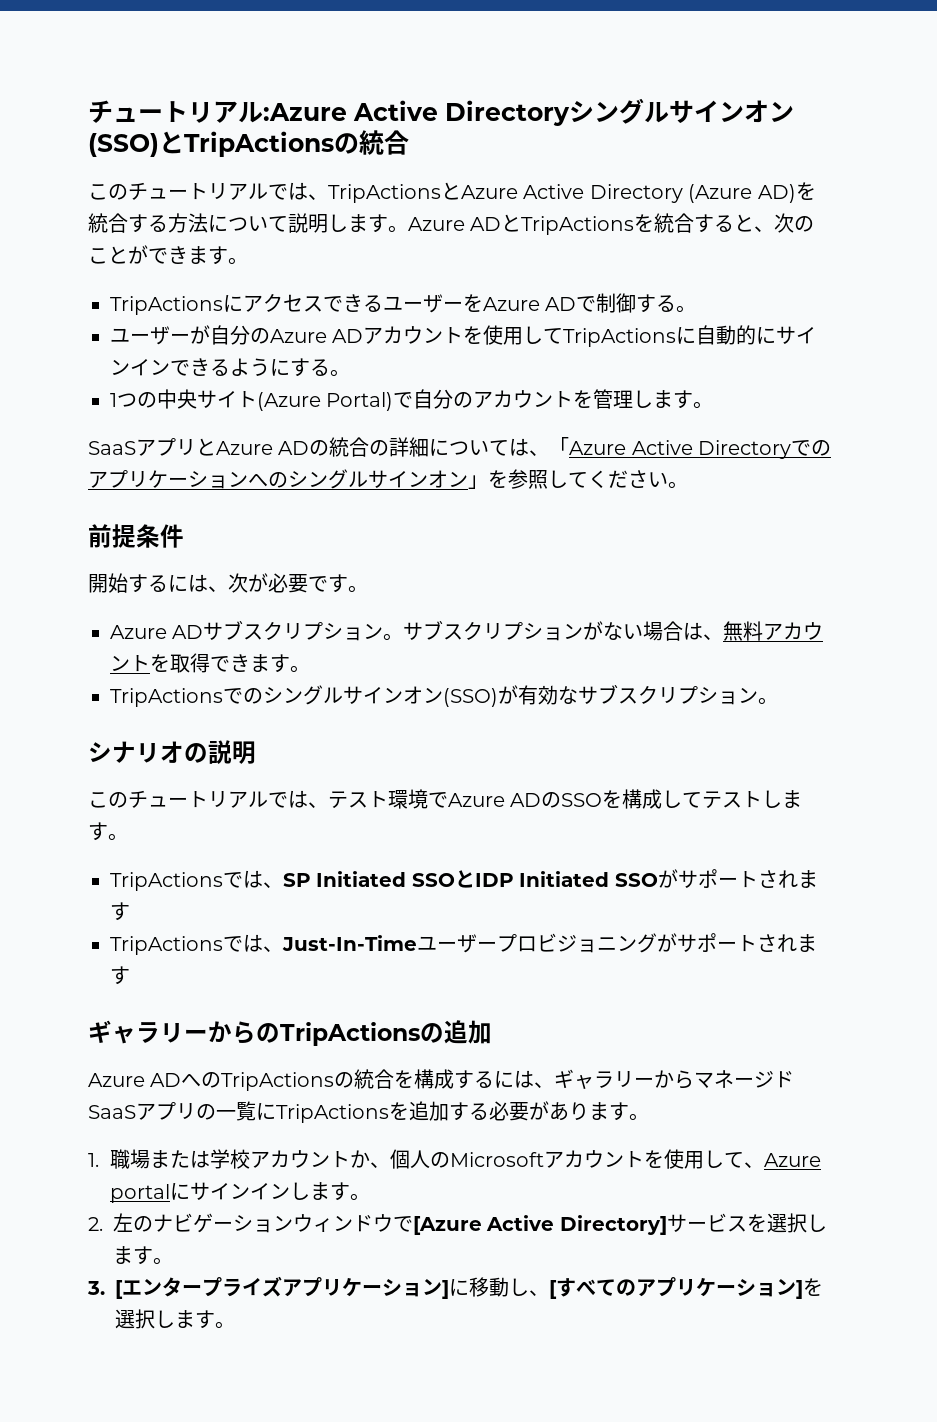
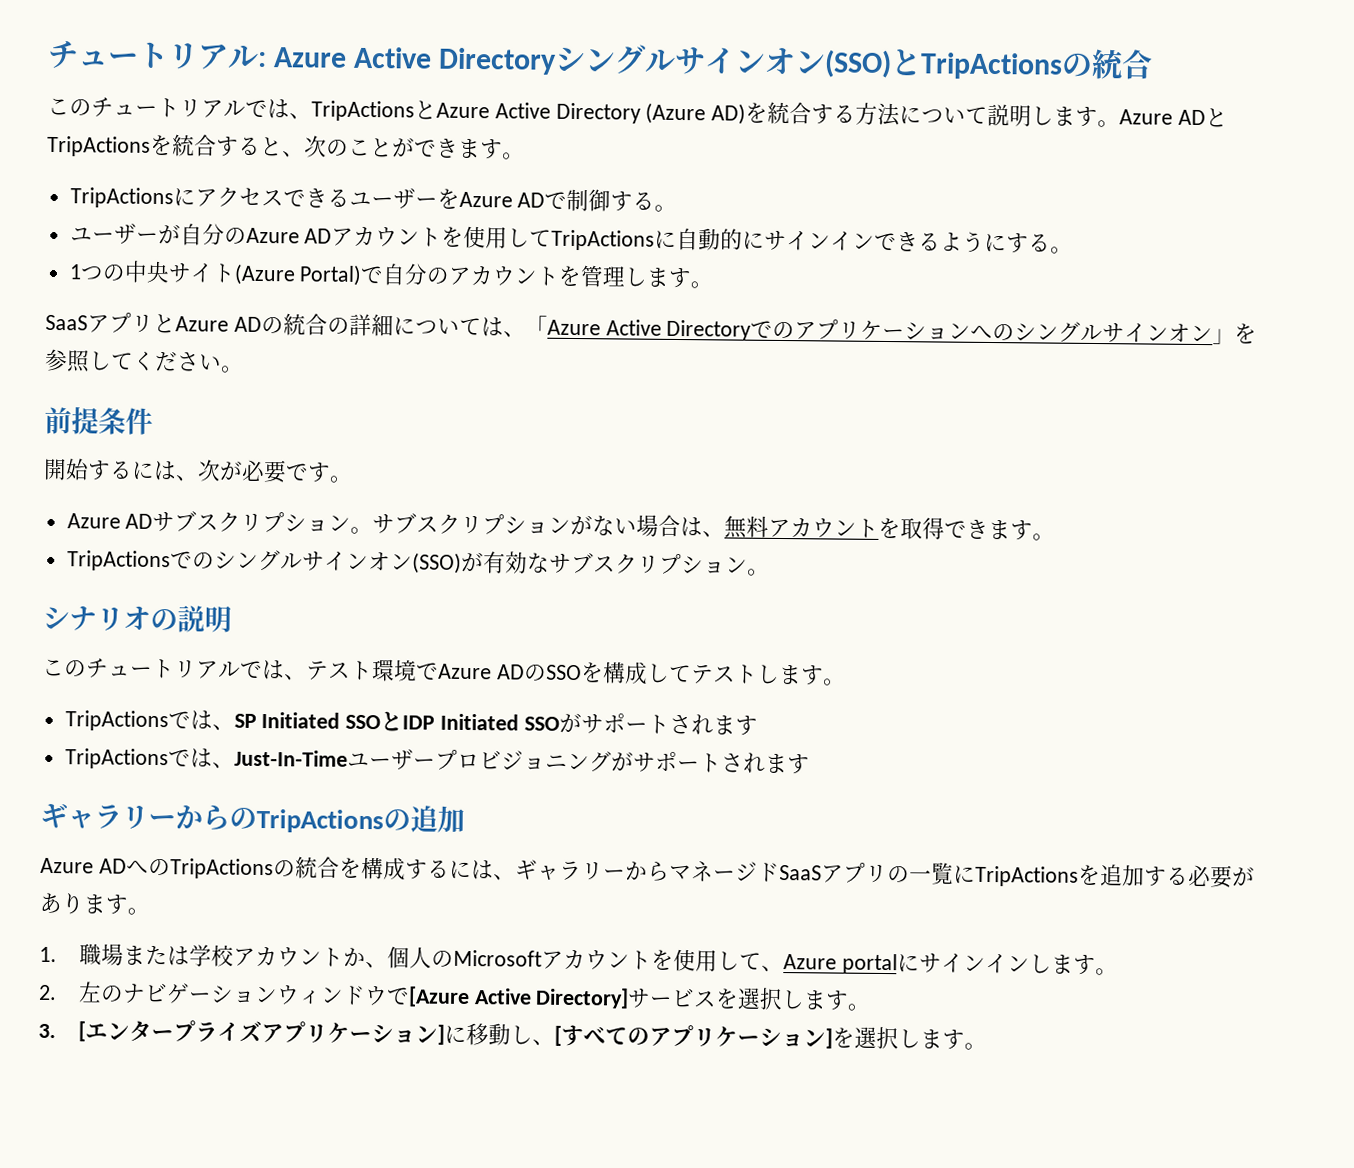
[88,100,347,123] チュートリアル:Azure -> [47,39,348,70] チュートリアル: Azure

